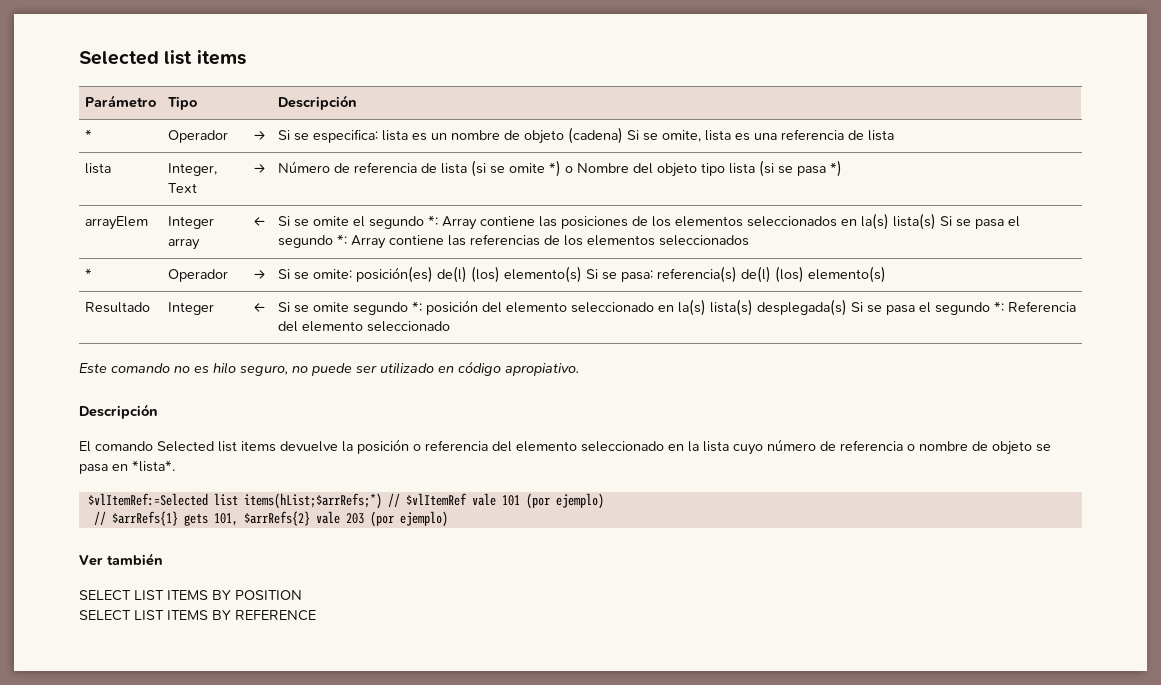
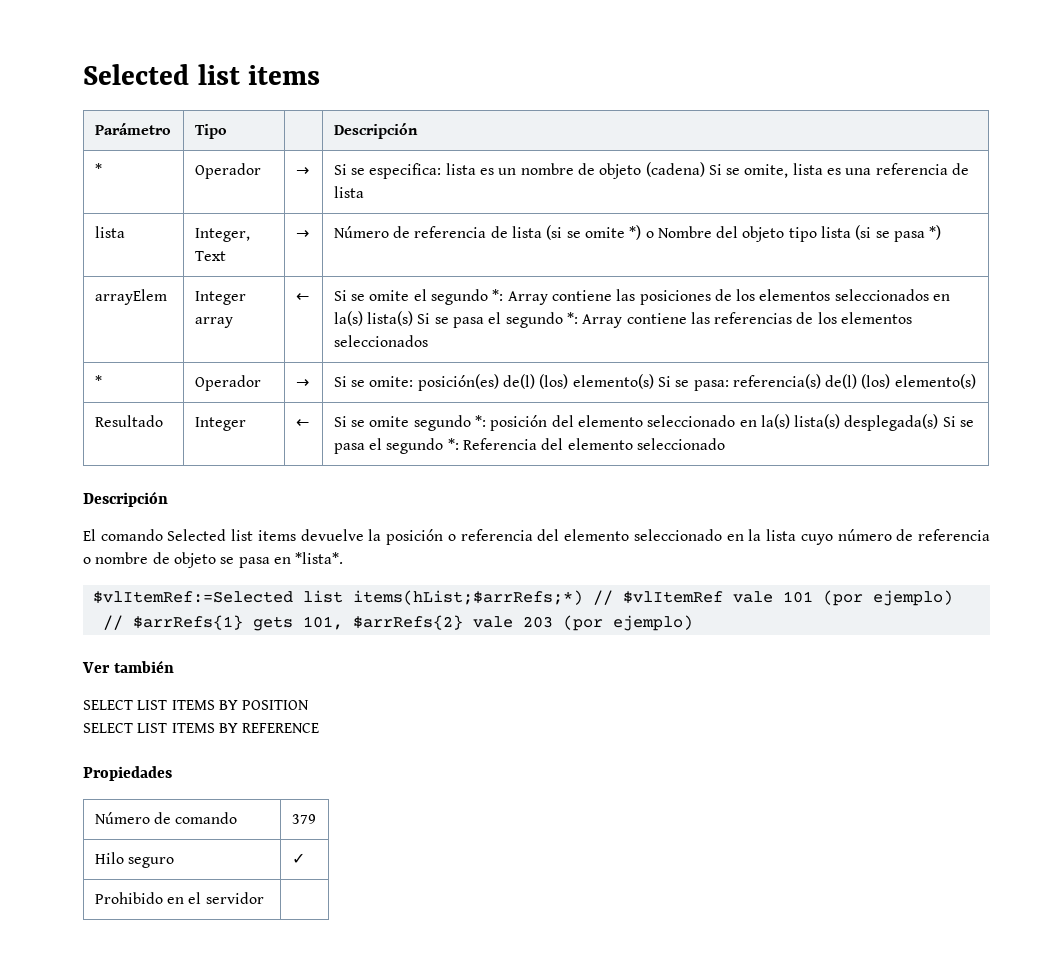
[79,361,579,376] // Este comando no es hilo seguro, no puede ser utilizado en código apropiativo. -> (725, 444) none
(316, 615) none -> [83,766,172,781] [94,812,238,824] [291,814,316,824] [94,852,174,868] [291,853,305,864] [94,892,264,904] // Propiedades // Número de comando | 379 // Hilo seguro | ✓ // Prohibido en el servidor |

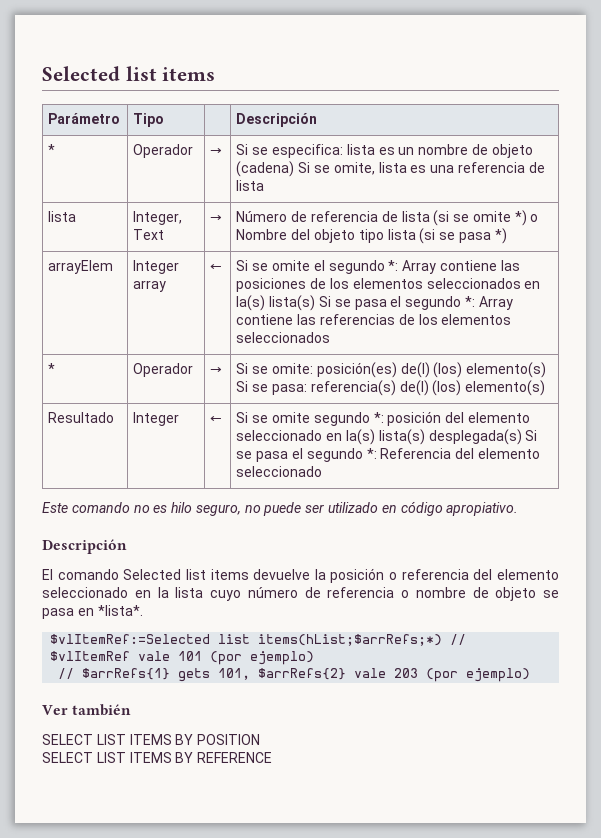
(725, 444) none -> [42,501,519,516] // Este comando no es hilo seguro, no puede ser utilizado en código apropiativo.
[83,766,172,781] [94,812,238,824] [291,814,316,824] [94,852,174,868] [291,853,305,864] [94,892,264,904] // Propiedades // Número de comando | 379 // Hilo seguro | ✓ // Prohibido en el servidor | -> (273, 757) none

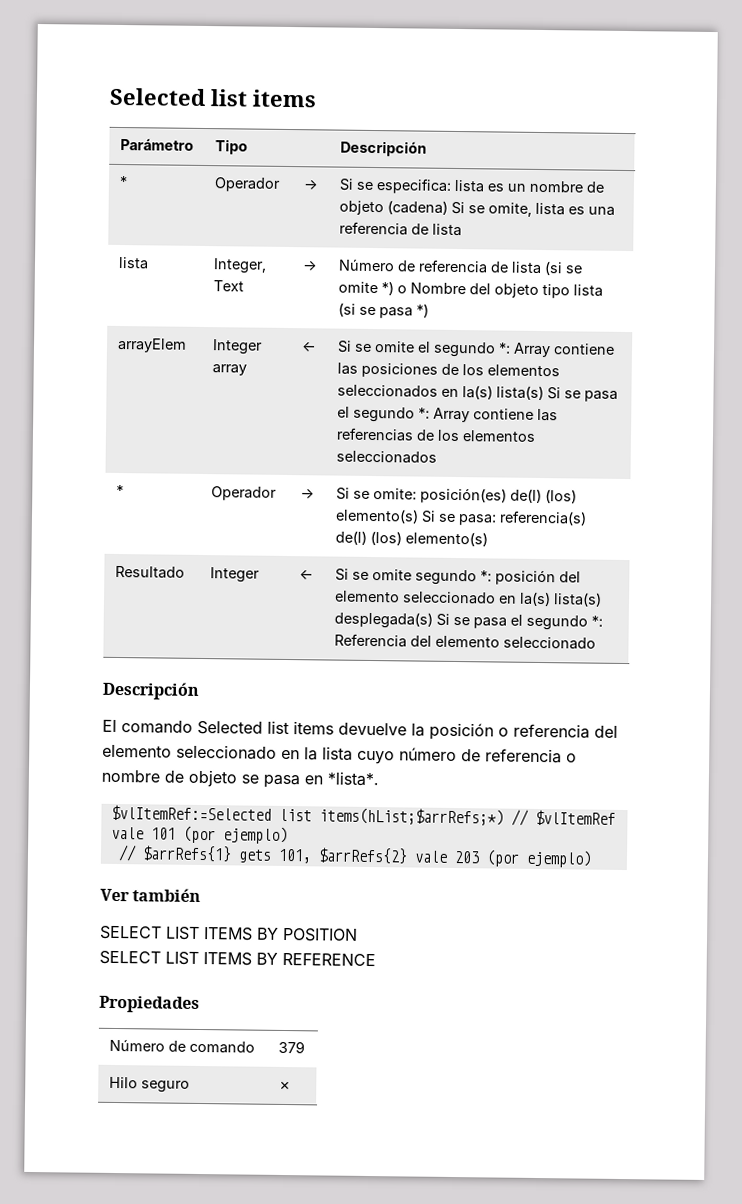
[42,501,519,516] // Este comando no es hilo seguro, no puede ser utilizado en código apropiativo. -> (596, 643) none
(273, 757) none -> [99,995,200,1013] [108,1038,255,1054] [277,1040,305,1054] [108,1076,190,1093] [277,1080,292,1091] // Propiedades // Número de comando | 379 // Hilo seguro | ✗

